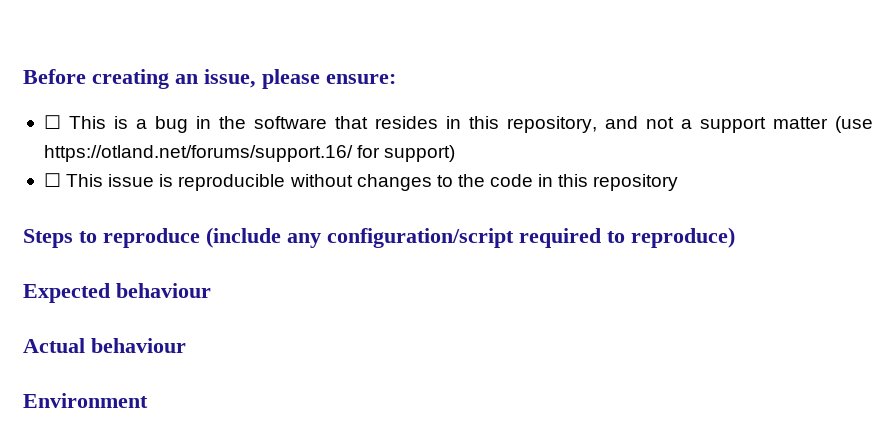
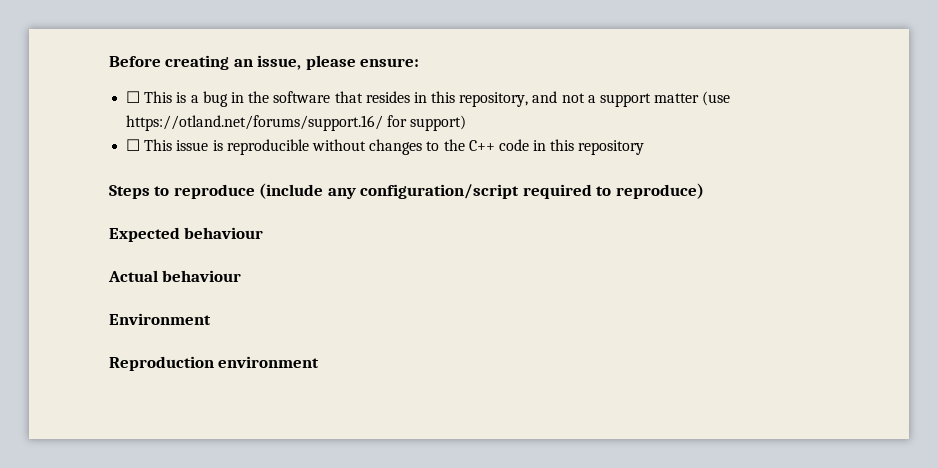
(485, 180) none -> [468,140,495,151] C++
(148, 400) none -> [109,356,320,371] // Reproduction environment

